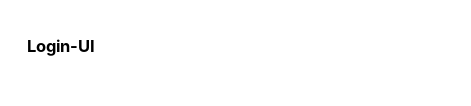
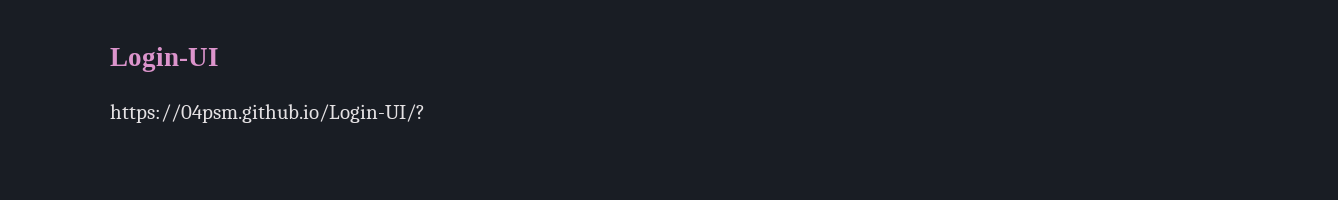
(95, 47) none -> [110,104,425,123] // https://04psm.github.io/Login-UI/?

